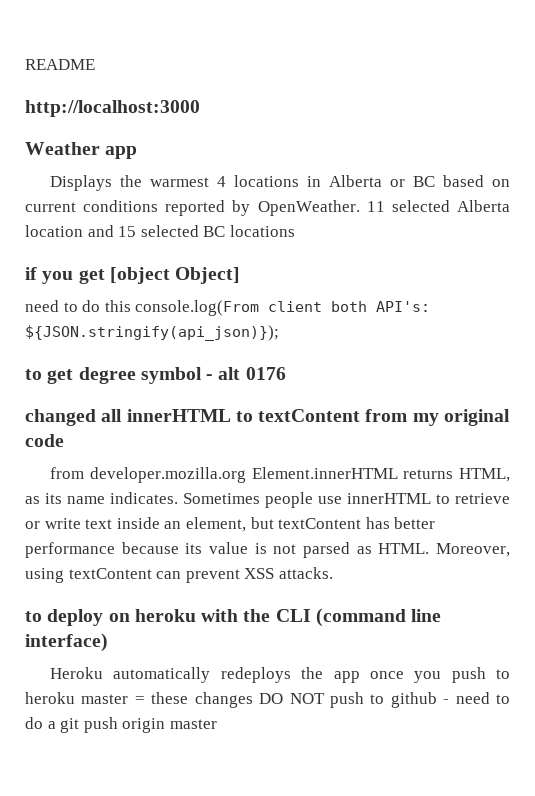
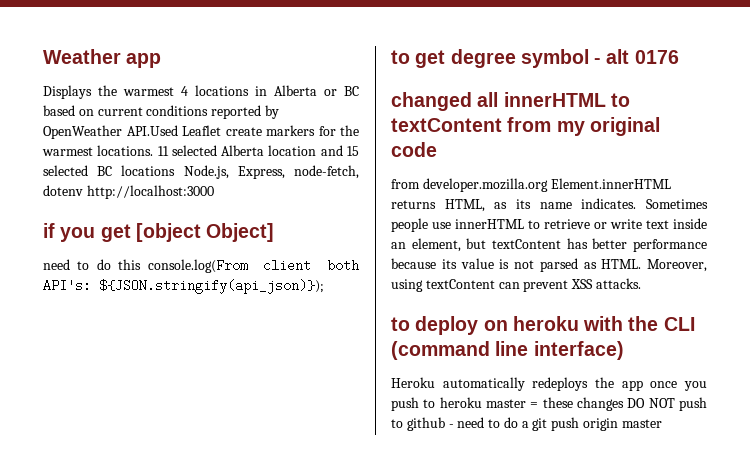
[25,59,95,70] [25,100,200,117] README // http://localhost:3000 // -> (43, 56) none
[257,200,360,216] OpenWeather. -> [43,125,359,139] [42,145,154,156] OpenWeather API.Used Leaflet create markers for the warmest locations.
(295, 231) none -> [183,165,360,179] [43,185,214,199] Node.js, Express, node-fetch, dotenv http://localhost:3000

